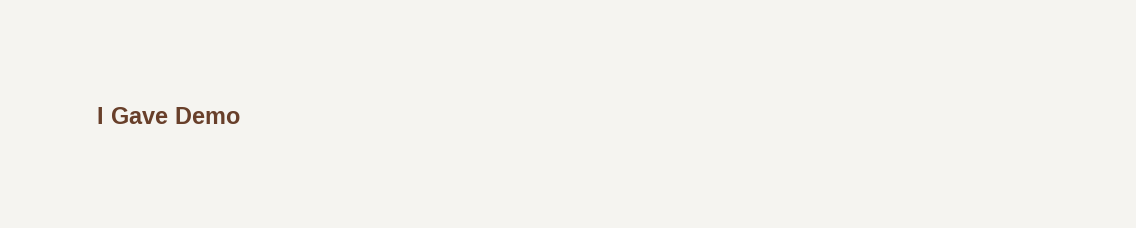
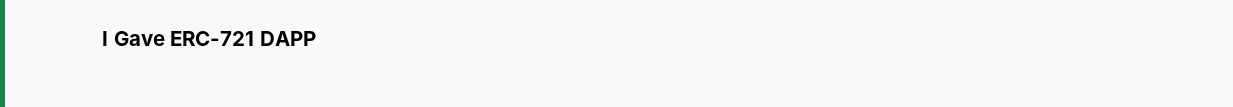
[175,107,240,124] Demo -> [170,31,316,46] ERC-721 DAPP

